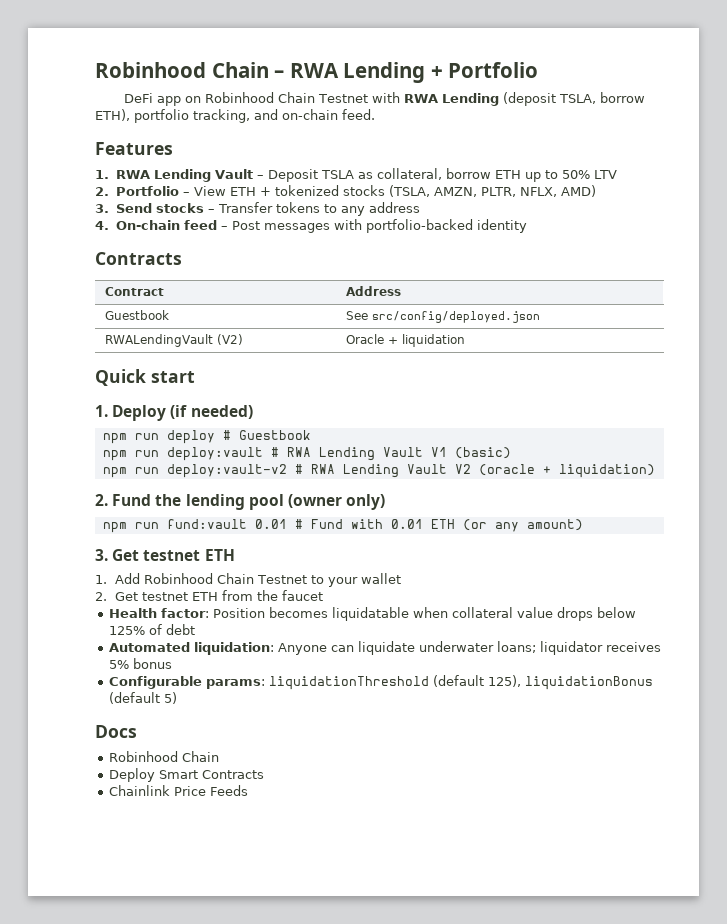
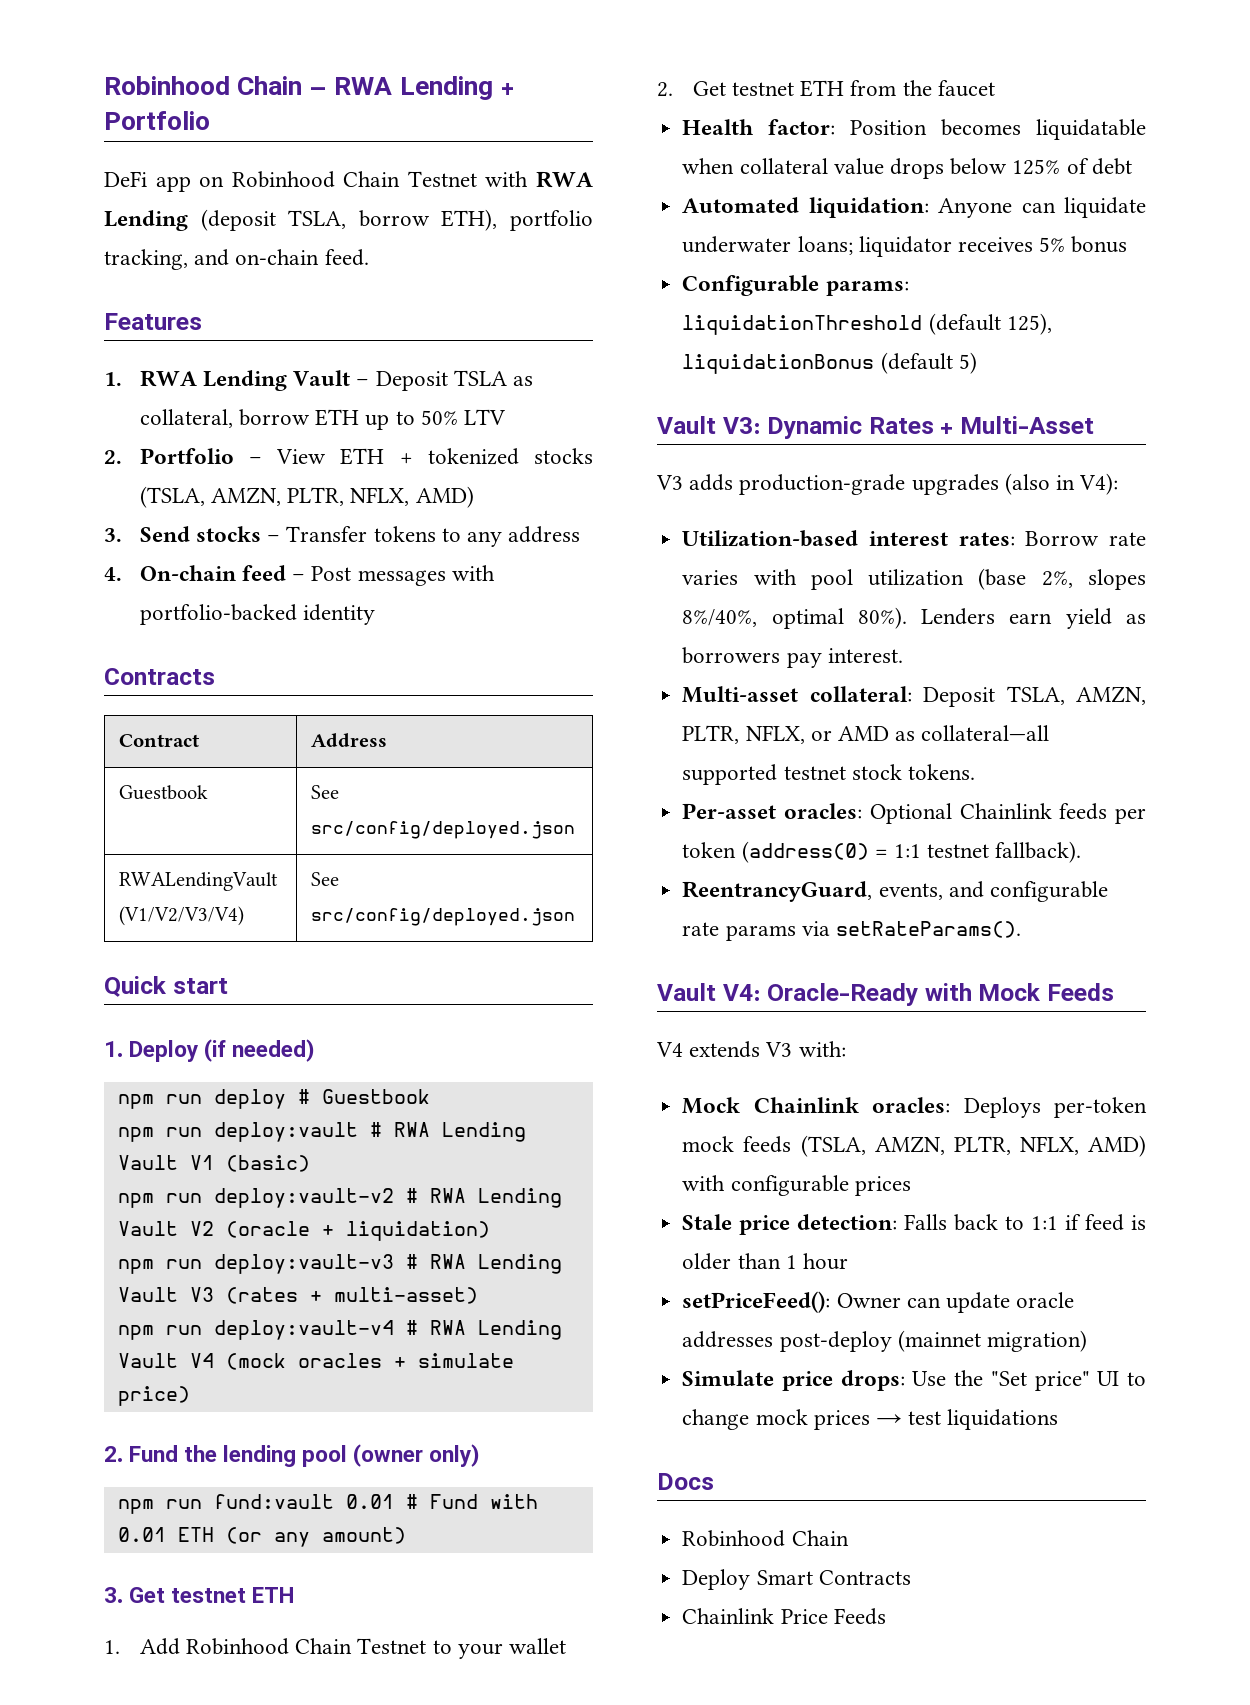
[216,334,243,345] [345,334,465,347] (V2) | Oracle + liquidation -> [118,906,244,926] [310,872,339,886] [310,908,575,926] (V1/V2/V3/V4) | See src/config/deployed.json
(655, 471) none -> [117,1254,562,1274] [117,1287,478,1304] [117,1320,562,1340] [117,1353,514,1370] [117,1386,190,1406] // npm run deploy:vault-v3 # RWA Lending Vault V3 (rates + multi-asset) // npm run deploy:vault-v4 # RWA Lending Vault V4 (mock oracles + simulate price)
(178, 698) none -> [657,416,1095,439] [656,473,1119,495] [682,530,1146,547] [682,568,1146,590] [682,607,1146,629] [682,647,903,668] [682,686,1146,707] [682,725,1050,744] [682,764,975,785] [682,803,1146,824] [682,841,1082,863] [682,881,1108,902] [682,921,1021,941] [657,983,1115,1006] [656,1041,846,1058] [682,1097,1147,1118] [682,1135,1146,1157] [682,1175,911,1196] [682,1214,1146,1235] [682,1253,848,1270] [682,1291,1075,1313] [682,1330,1087,1352] [682,1370,1146,1391] [682,1409,1059,1430] // Vault V3: Dynamic Rates + Multi-Asset // V3 adds production-grade upgrades (also in V4): // Utilization-based interest rates: Borrow rate varies with pool utilization (base 2%, slopes 8%/40%, optimal 80%). Lenders earn yield as borrowers pay interest. // Multi-asset collateral: Deposit TSLA, AMZN, PLTR, NFLX, or AMD as collateral—all supported testnet stock tokens. // Per-asset oracles: Optional Chainlink feeds per token (address(0) = 1:1 testnet fallback). // ReentrancyGuard, events, and configurable rate params via setRateParams(). // Vault V4: Oracle-Ready with Mock Feeds // V4 extends V3 with: // Mock Chainlink oracles: Deploys per-token mock feeds (TSLA, AMZN, PLTR, NFLX, AMD) with configurable prices // Stale price detection: Falls back to 1:1 if feed is older than 1 hour // setPriceFeed(): Owner can update oracle addresses post-deploy (mainnet migration) // Simulate price drops: Use the "Set price" UI to change mock prices → test liquidations

